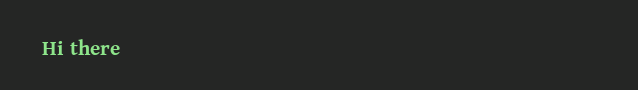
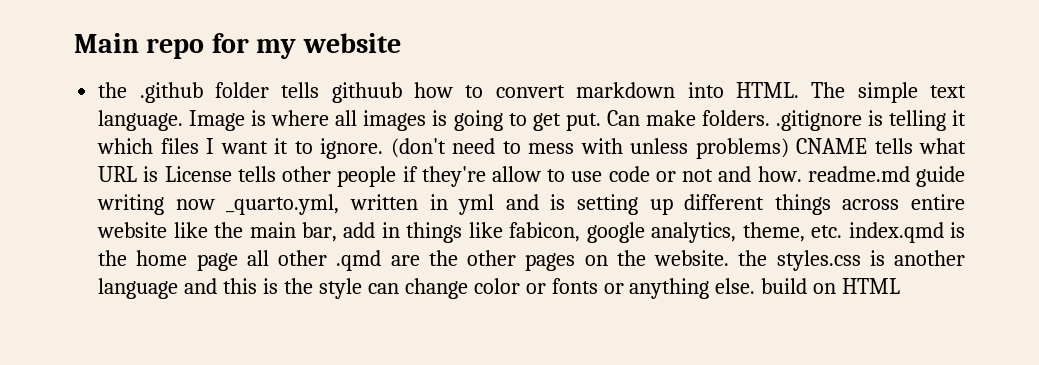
[42,39,120,55] Hi there -> [74,33,401,59] [98,82,966,103] [98,110,966,131] [97,138,966,159] [98,166,966,187] [97,194,966,215] [97,222,966,243] [98,250,965,271] [98,278,901,299] Main repo for my website // the .github folder tells githuub how to convert markdown into HTML. The simple text language. Image is where all images is going to get put. Can make folders. .gitignore is telling it which files I want it to ignore. (don't need to mess with unless problems) CNAME tells what URL is License tells other people if they're allow to use code or not and how. readme.md guide writing now _quarto.yml, written in yml and is setting up different things across entire website like the main bar, add in things like fabicon, google analytics, theme, etc. index.qmd is the home page all other .qmd are the other pages on the website. the styles.css is another language and this is the style can change color or fonts or anything else. build on HTML

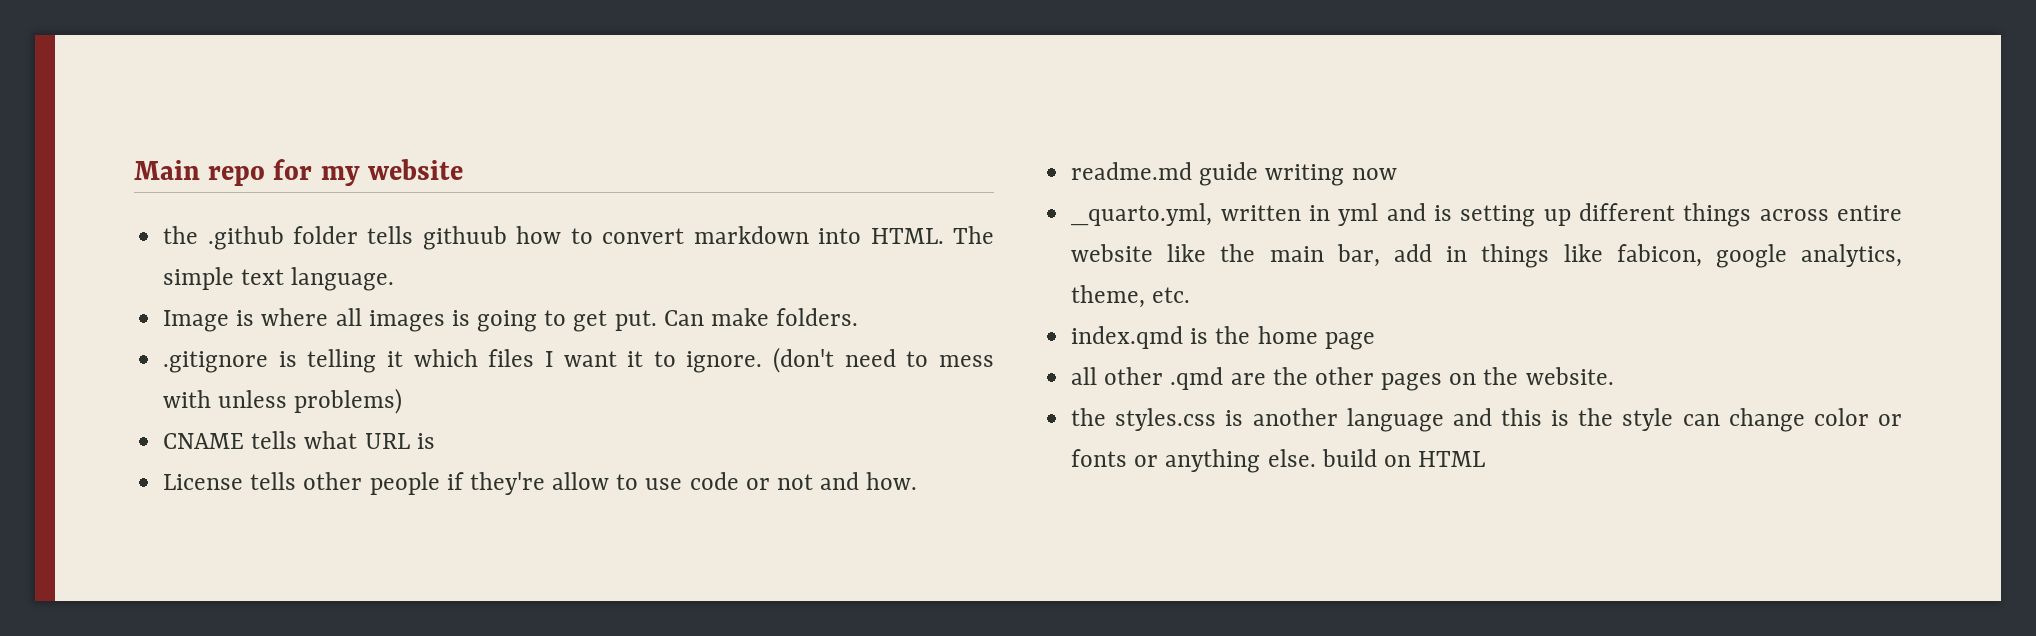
(184, 120) none -> (395, 279) //
(770, 118) none -> (859, 317) //
(789, 148) none -> (403, 401) //
(159, 174) none -> (435, 441) //
(802, 174) none -> (918, 481) //
(215, 204) none -> (1397, 174) //
(843, 231) none -> (1191, 295) //
(238, 262) none -> (1375, 341) //
(730, 258) none -> (1614, 376) //

